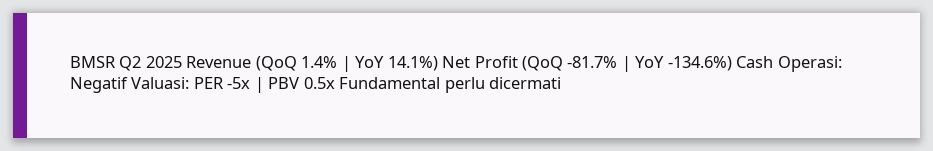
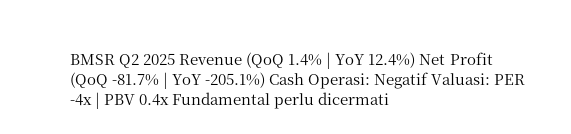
[387,56,438,71] 14.1%) -> [368,52,416,68] 12.4%)
[667,56,732,71] -134.6%) -> [205,72,266,88] -205.1%)
[227,77,251,89] -5x -> [70,94,92,106] -4x
[303,77,335,89] 0.5x -> [139,94,170,106] 0.4x

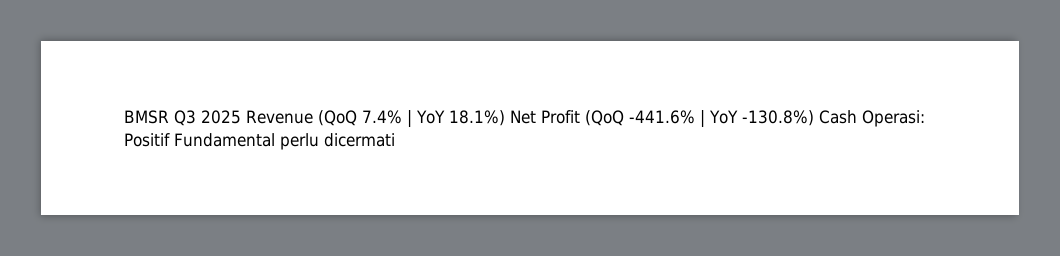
[119,54,140,68] Q2 -> [174,110,196,126] Q3
[288,52,416,69] 1.4% | YoY 12.4%) -> [362,110,505,128] 7.4% | YoY 18.1%)
[112,72,266,89] -81.7% | YoY -205.1%) -> [628,110,814,128] -441.6% | YoY -130.8%)
[374,72,526,89] [70,92,170,109] Negatif Valuasi: PER -4x | PBV 0.4x -> [124,133,170,147] Positif

